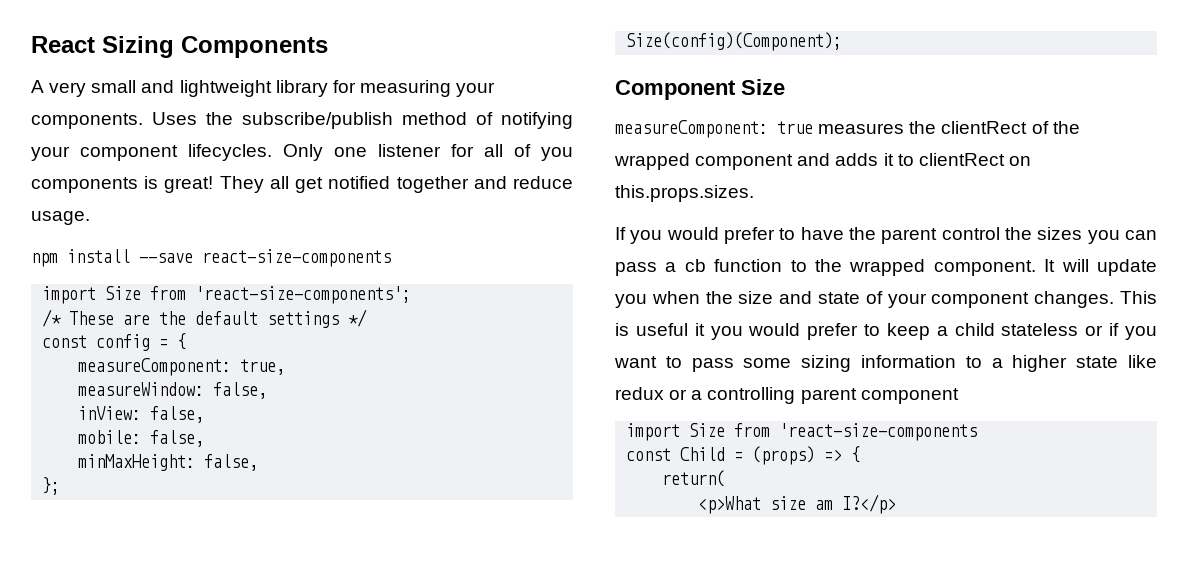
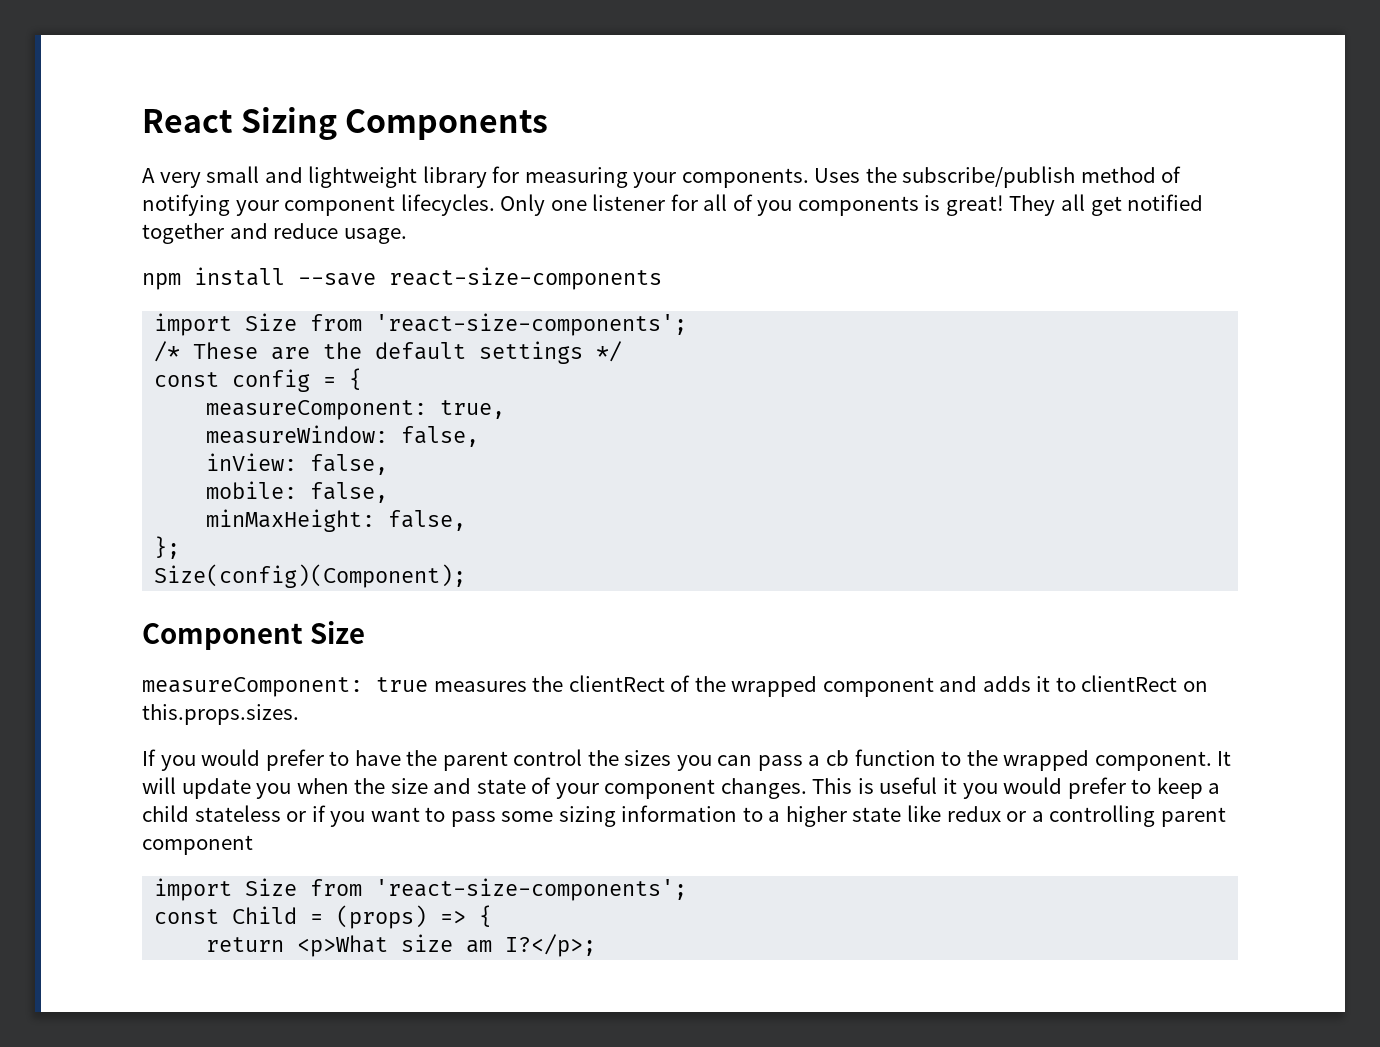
[779,423,978,441] 'react-size-components -> [375,878,688,901] 'react-size-components';
[662,470,726,487] return( // -> [206,937,285,952] return
[842,494,897,514] I?</p> -> [505,934,597,957] I?</p>;

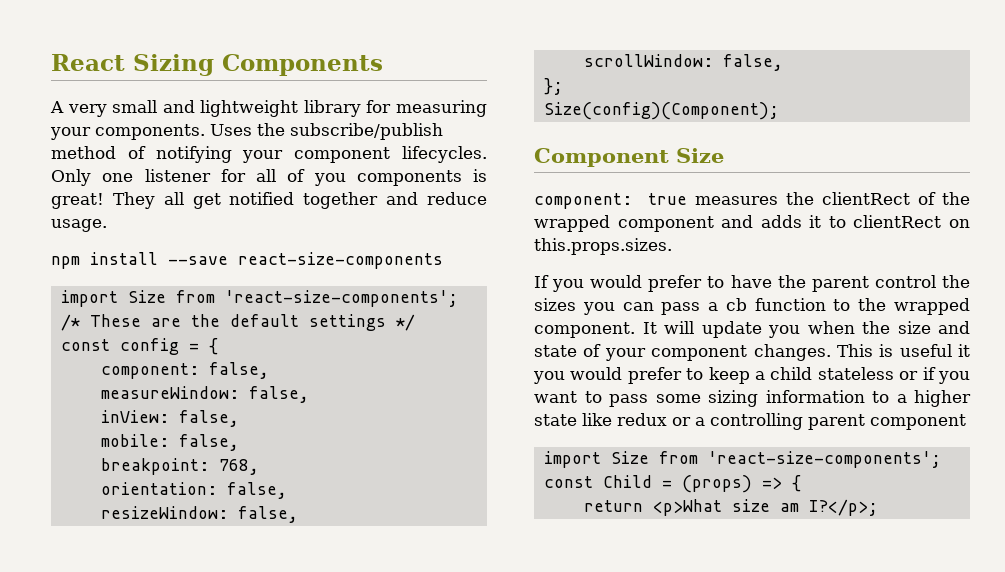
[206,400,506,420] measureComponent: true, -> [100,362,269,379] component: false,
[206,509,376,532] minMaxHeight: -> [100,458,259,475] [100,482,287,499] [100,506,298,523] [583,54,713,67] breakpoint: 768, // orientation: false, // resizeWindow: false, // scrollWindow:
[142,677,363,697] measureComponent: -> [534,193,632,209] component:

